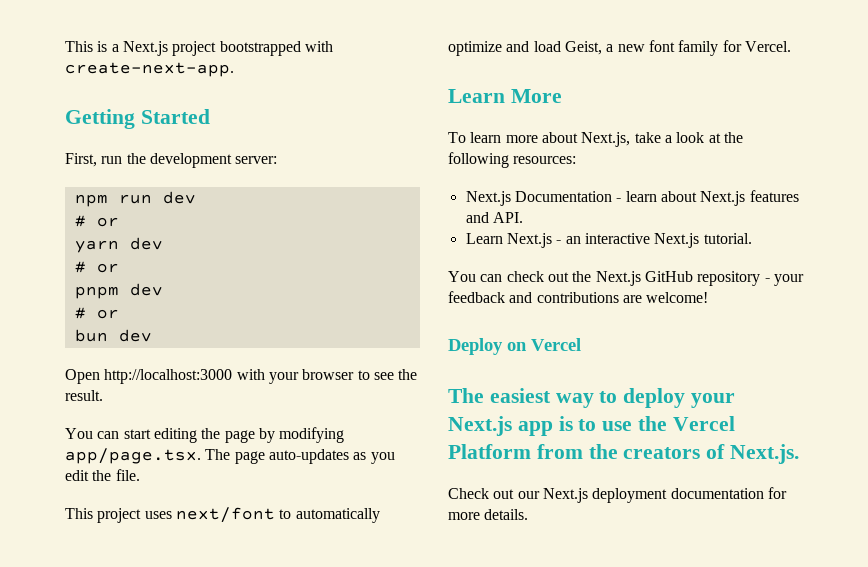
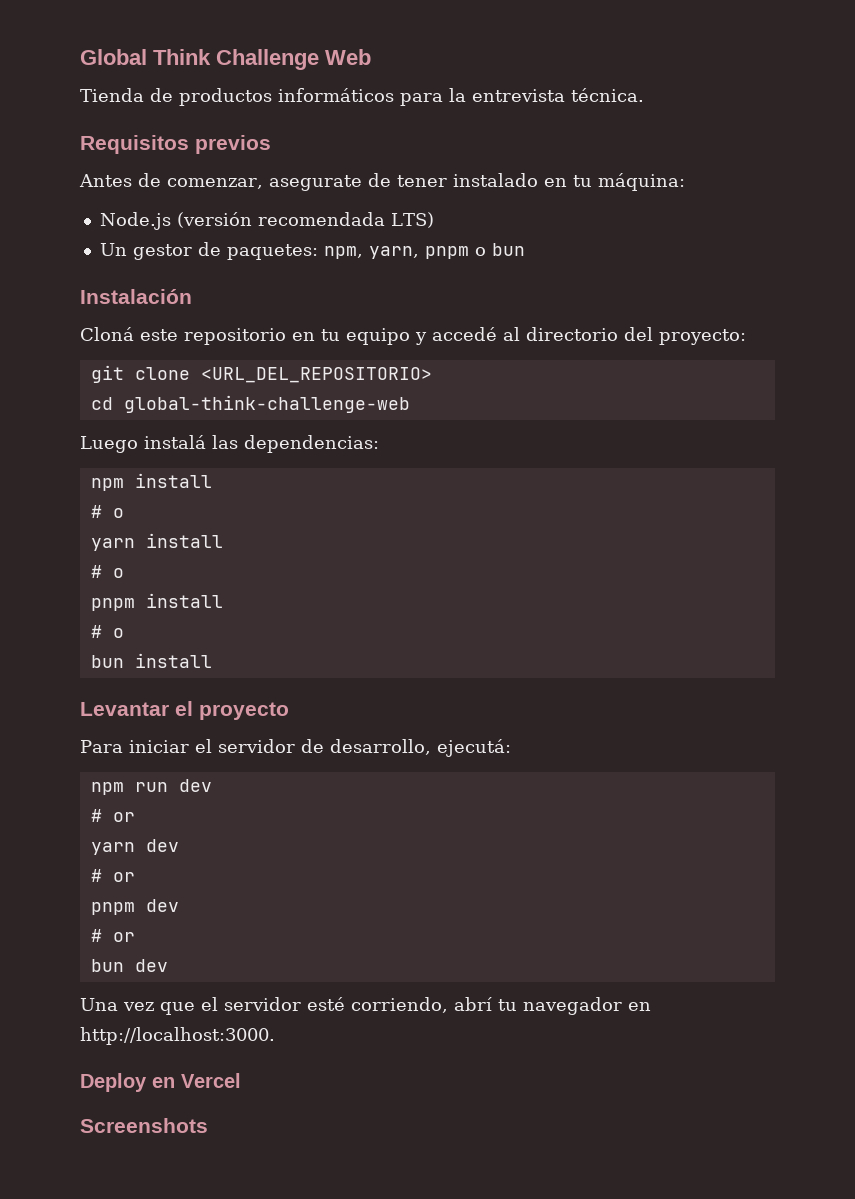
[65,41,333,56] [65,62,234,77] [65,109,210,129] [65,153,278,168] This is a Next.js project bootstrapped with create-next-app. // Getting Started // First, run the development server: -> [80,49,371,70] [80,88,644,106] [80,135,271,154] [79,173,685,191] [99,212,434,230] [99,242,525,260] [80,289,192,304] [80,327,746,345] [90,365,432,383] [90,395,410,413] [80,435,379,453] [90,473,212,491] [90,505,124,518] [90,533,223,551] [90,565,124,578] [90,593,223,611] [90,625,124,638] [90,653,212,668] [80,701,289,720] [80,739,511,757] Global Think Challenge Web // Tienda de productos informáticos para la entrevista técnica. // Requisitos previos // Antes de comenzar, asegurate de tener instalado en tu máquina: // Node.js (versión recomendada LTS) // Un gestor de paquetes: npm, yarn, pnpm o bun // Instalación // Cloná este repositorio en tu equipo y accedé al directorio del proyecto: // git clone <URL_DEL_REPOSITORIO> // cd global-think-challenge-web // Luego instalá las dependencias: // npm install // # o // yarn install // # o // pnpm install // # o // bun install // Levantar el proyecto // Para iniciar el servidor de desarrollo, ejecutá:
[65,369,418,384] [65,390,103,401] [65,427,345,443] [65,448,395,464] [65,469,140,481] [65,507,380,523] [448,40,791,56] [448,89,562,103] [448,132,743,147] [448,152,577,168] [465,190,799,206] [465,212,523,223] [465,233,752,248] [448,271,804,286] [448,291,709,303] Open http://localhost:3000 with your browser to see the result. // You can start editing the page by modifying app/page.tsx. The page auto-updates as you edit the file. // This project uses next/font to automatically optimize and load Geist, a new font family for Vercel. // Learn More // To learn more about Next.js, take a look at the following resources: // Next.js Documentation - learn about Next.js features and API. // Learn Next.js - an interactive Next.js tutorial. // You can check out the Next.js GitHub repository - your feedback and contributions are welcome! -> [80,997,651,1015] [80,1027,275,1045] Una vez que el servidor esté corriendo, abrí tu navegador en http://localhost:3000.
[507,342,527,351] on -> [152,1077,175,1088] en
[448,388,736,408] [448,416,735,436] [448,444,800,464] [448,487,787,503] [448,509,529,520] The easiest way to deploy your Next.js app is to use the Vercel Platform from the creators of Next.js. // Check out our Next.js deployment documentation for more details. -> [80,1118,208,1133] Screenshots

